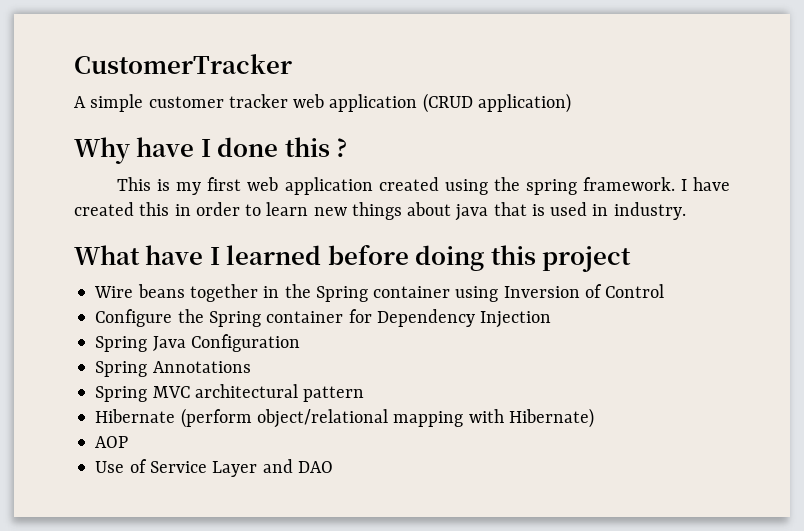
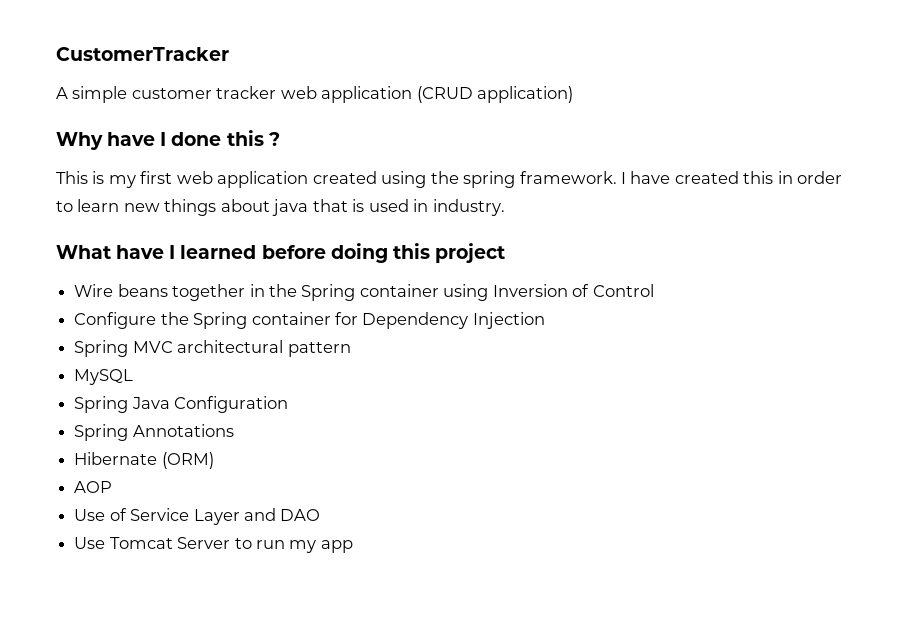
(552, 319) none -> [74,340,351,357] [74,369,134,385] // Spring MVC architectural pattern // MySQL
[95,384,365,402] [95,408,594,428] Spring MVC architectural pattern // Hibernate (perform object/relational mapping with Hibernate) -> [74,452,214,469] Hibernate (ORM)
(333, 467) none -> [74,537,353,553] // Use Tomcat Server to run my app

